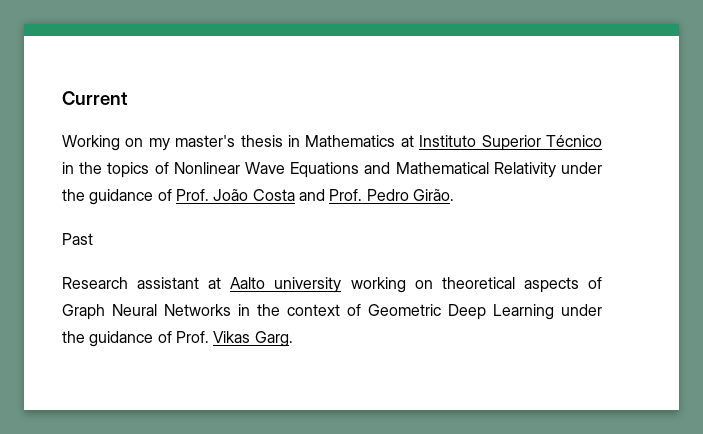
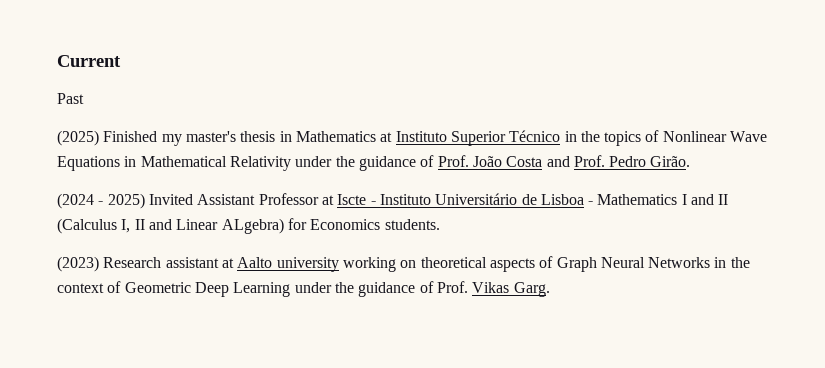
[62,135,144,151] Working on -> [57,93,84,104] [57,130,158,146] Past // (2025) Finished
[364,162,391,174] and -> [124,156,137,167] in
[62,233,93,245] Past // -> [57,193,729,209] [57,218,440,234] [57,256,99,272] (2024 - 2025) Invited Assistant Professor at Iscte - Instituto Universitário de Lisboa - Mathematics I and II (Calculus I, II and Linear ALgebra) for Economics students. // (2023)

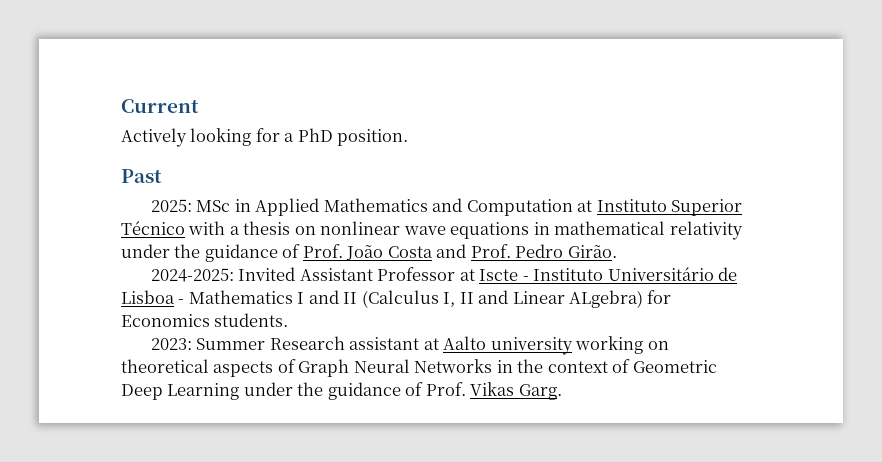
[57,93,84,104] [57,130,768,146] [57,156,291,171] Past // (2025) Finished my master's thesis in Mathematics at Instituto Superior Técnico in the topics of Nonlinear Wave Equations in Mathematical Relativity -> [121,128,409,147] [121,169,162,183] [150,198,743,216] [121,221,743,240] Actively looking for a PhD position. // Past // 2025: MSc in Applied Mathematics and Computation at Instituto Superior Técnico with a thesis on nonlinear wave equations in mathematical relativity
[57,193,145,209] (2024 - 2025) -> [150,268,234,282] 2024-2025:
[57,256,99,272] (2023) -> [150,338,266,350] 2023: Summer

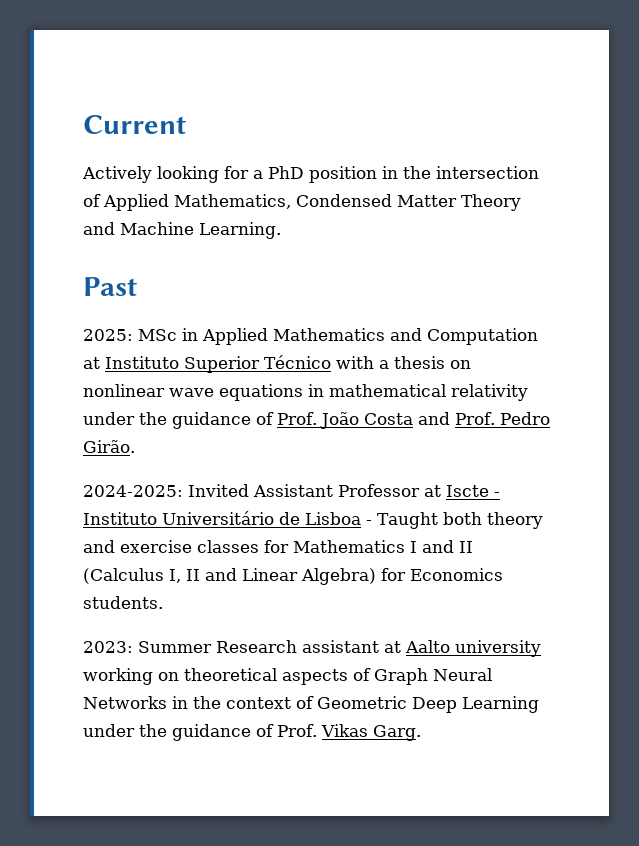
[337,129,409,146] position. -> [309,166,539,183] [83,194,521,211] [83,222,281,239] position in the intersection of Applied Mathematics, Condensed Matter Theory and Machine Learning.
(185, 301) none -> [377,512,543,529] [83,540,289,553] Taught both theory and exercise classes for
[569,290,644,308] ALgebra) -> [301,568,376,585] Algebra)

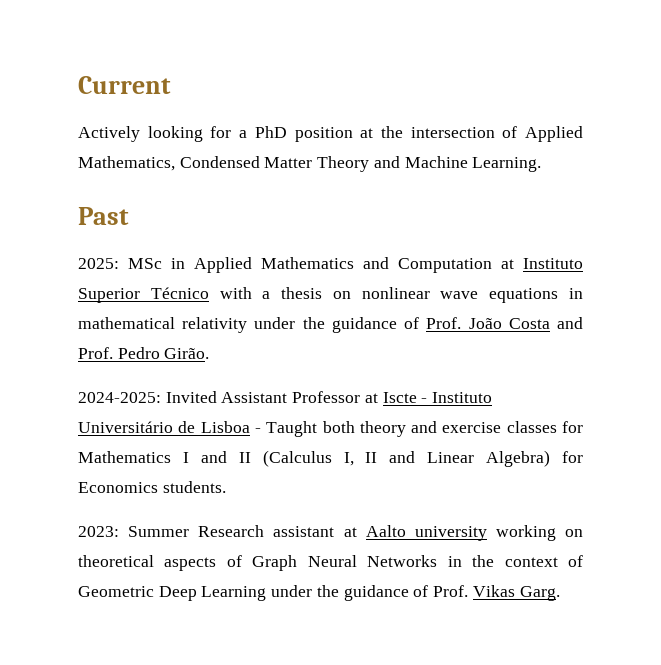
[382,166,398,179] in -> [360,128,374,138] at

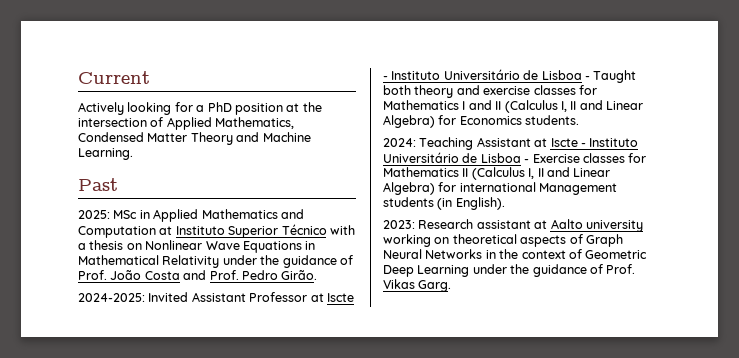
[361,287,583,303] [78,317,248,333] nonlinear wave equations in mathematical relativity -> [145,240,316,253] [78,255,220,268] Nonlinear Wave Equations in Mathematical Relativity
(226, 487) none -> [383,137,639,150] [383,152,647,163] [383,167,611,180] [383,182,618,195] [383,197,505,210] // 2024: Teaching Assistant at Iscte - Instituto Universitário de Lisboa - Exercise classes for Mathematics II (Calculus I, II and Linear Algebra) for international Management students (in English).
[128,526,190,537] Summer -> (415, 224) none

